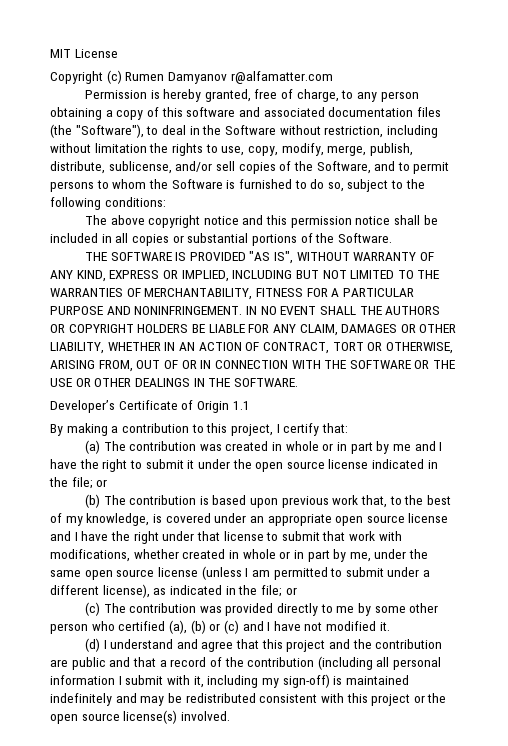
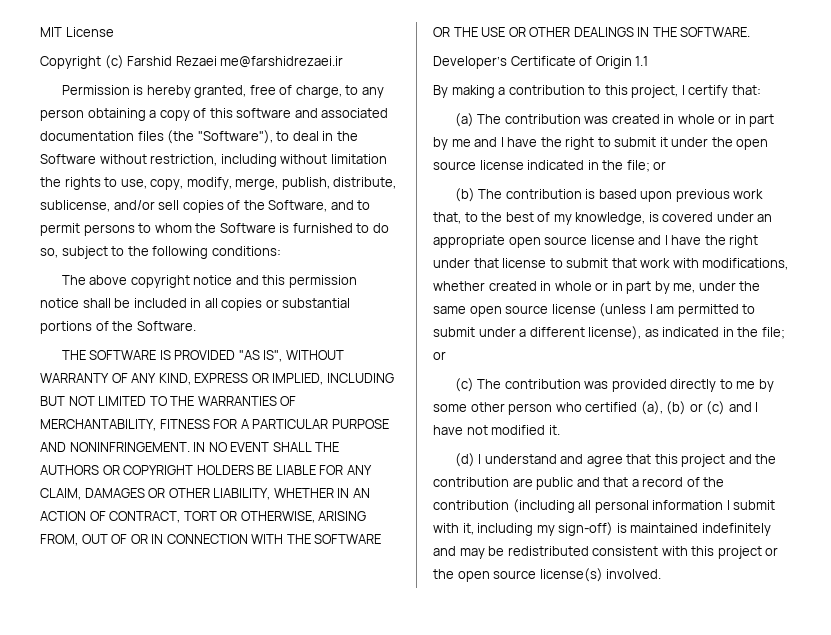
[125,71,333,84] Rumen Damyanov r@alfamatter.com -> [127,56,344,68] Farshid Rezaei me@farshidrezaei.ir

